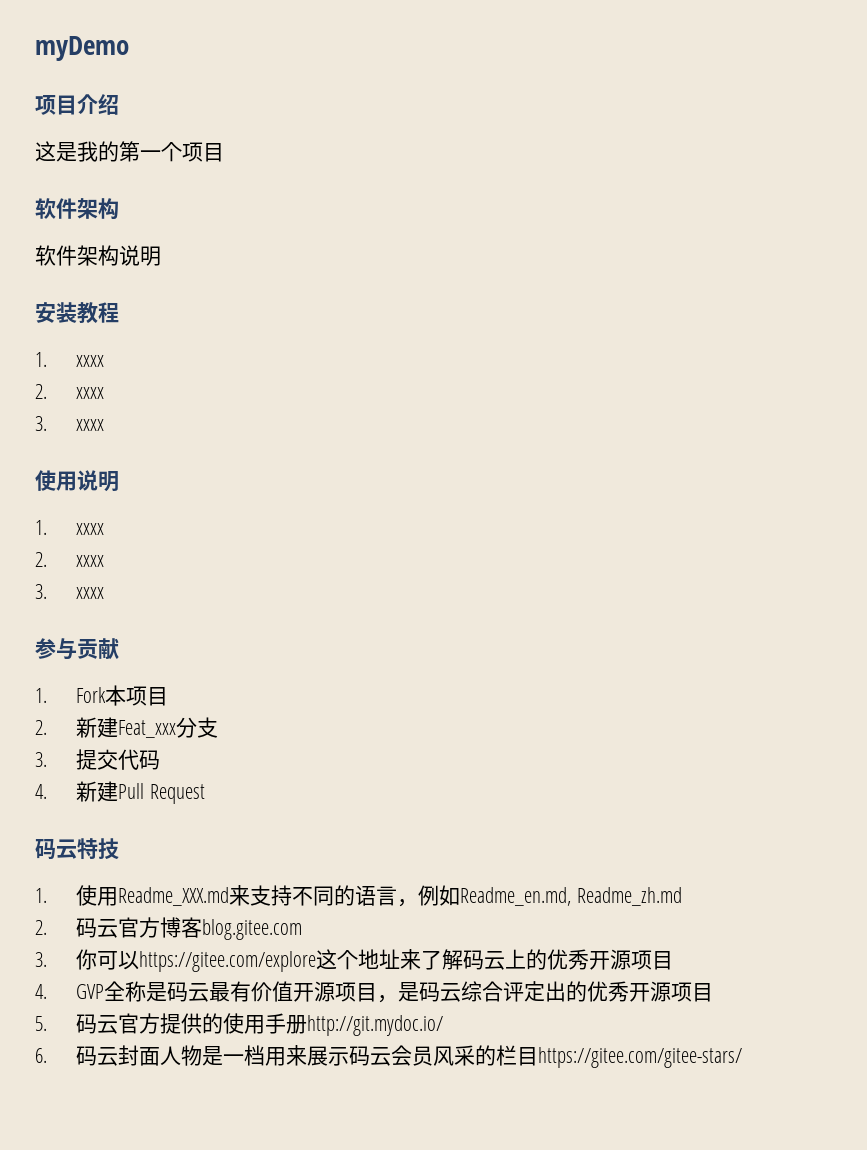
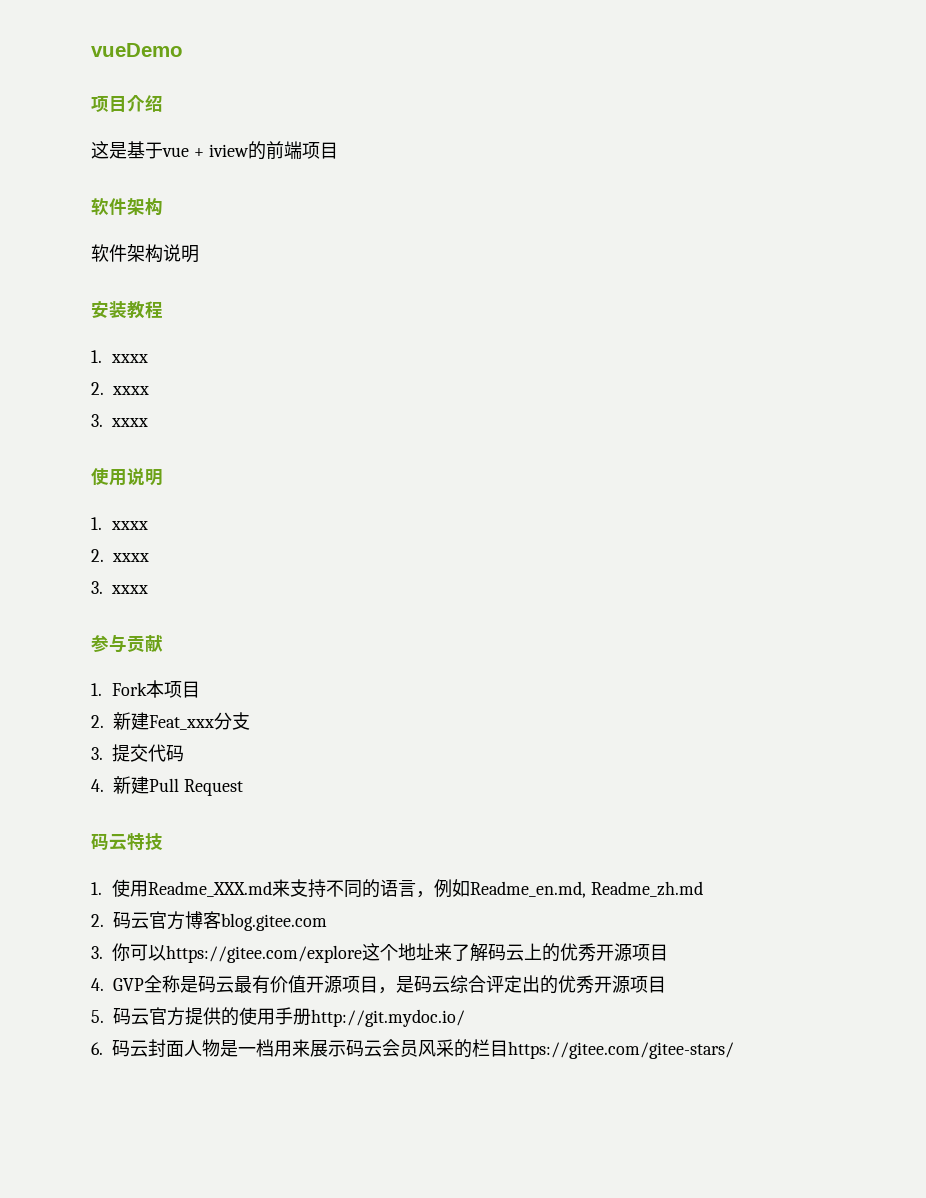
[35,36,129,61] myDemo -> [91,43,183,57] vueDemo
[77,141,182,162] 我的第一个 -> [127,141,302,160] 基于vue + iview的前端

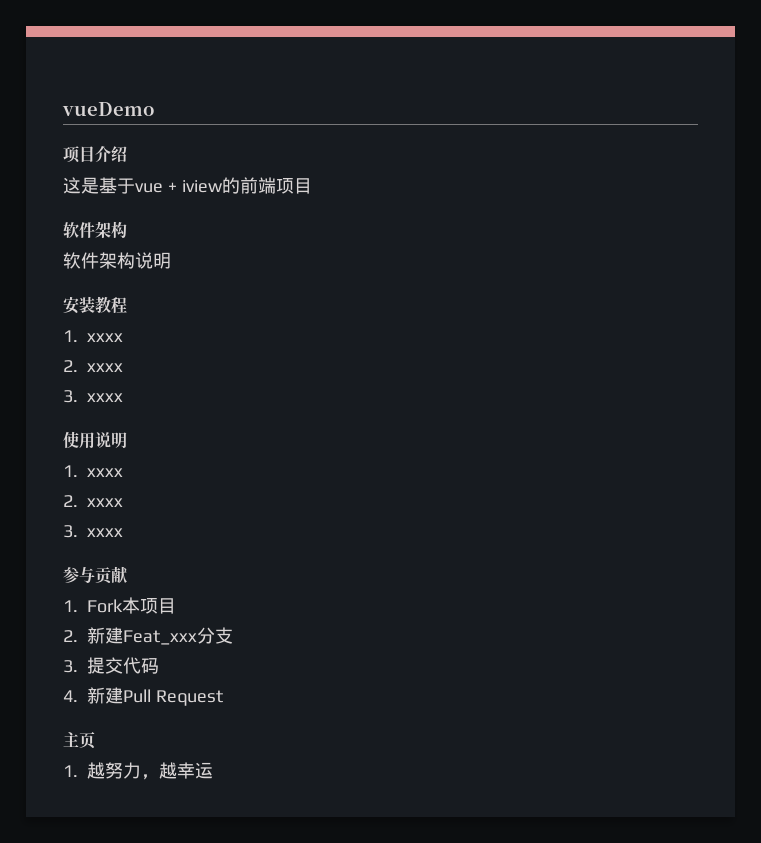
[91,833,163,851] [91,879,703,898] [91,911,327,931] [91,943,668,963] [91,975,666,994] [91,1007,465,1027] [91,1039,734,1059] 码云特技 // 1.使用Readme_XXX.md来支持不同的语言，例如Readme_en.md, Readme_zh.md // 2.码云官方博客blog.gitee.com // 3.你可以https://gitee.com/explore这个地址来了解码云上的优秀开源项目 // 4. GVP全称是码云最有价值开源项目，是码云综合评定出的优秀开源项目 // 5.码云官方提供的使用手册http://git.mydoc.io/ // 6.码云封面人物是一档用来展示码云会员风采的栏目https://gitee.com/gitee-stars/ -> [63,731,95,749] [63,762,213,780] 主页 // 1.越努力，越幸运

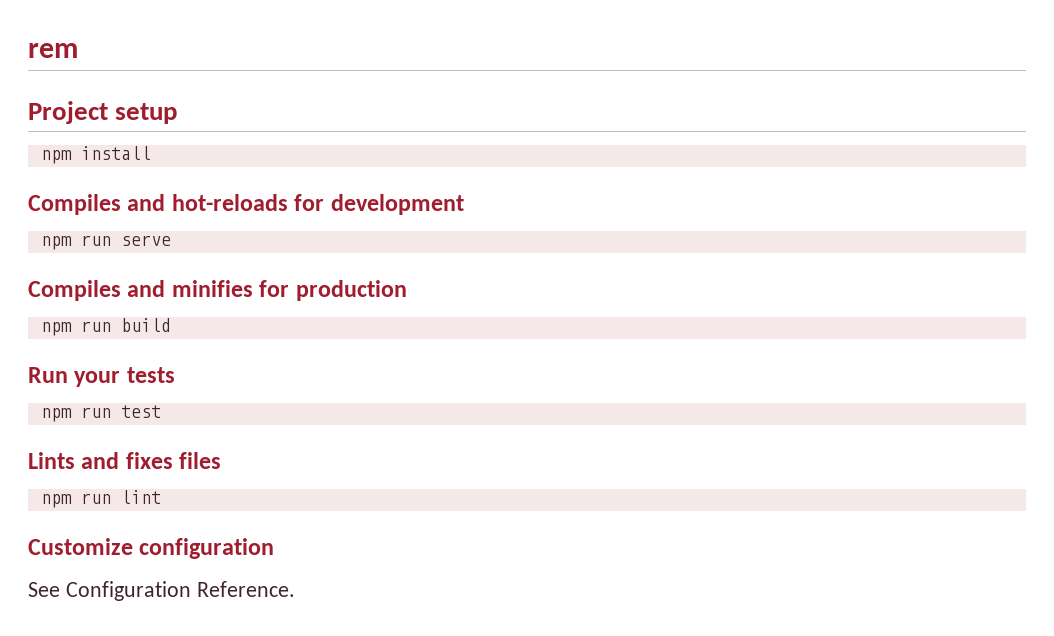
[62,102,155,116] [63,146,127,163] [63,177,312,194] [63,221,127,239] [63,252,171,269] [63,296,127,314] [63,330,123,342] [63,360,123,372] [63,390,123,403] [63,431,127,449] [63,465,123,477] [63,495,123,507] [63,525,123,538] [63,566,128,585] [63,597,176,614] [63,627,233,645] [63,657,159,674] [63,687,223,706] [63,731,95,749] [63,762,213,780] vueDemo // 项目介绍 // 这是基于vue + iview的前端项目 // 软件架构 // 软件架构说明 // 安装教程 // 1. xxxx // 2. xxxx // 3. xxxx // 使用说明 // 1. xxxx // 2. xxxx // 3. xxxx // 参与贡献 // 1. Fork本项目 // 2.新建Feat_xxx分支 // 3.提交代码 // 4.新建Pull Request // 主页 // 1.越努力，越幸运 -> [28,43,78,58] [28,101,178,124] [40,146,151,164] [28,194,464,215] [40,235,171,250] [28,280,407,301] [40,318,171,336] [28,367,175,387] [40,405,161,422] [28,452,222,469] [40,490,161,508] [28,538,275,559] [28,581,295,601] rem // Project setup // npm install // Compiles and hot-reloads for development // npm run serve // Compiles and minifies for production // npm run build // Run your tests // npm run test // Lints and fixes files // npm run lint // Customize configuration // See Configuration Reference.

